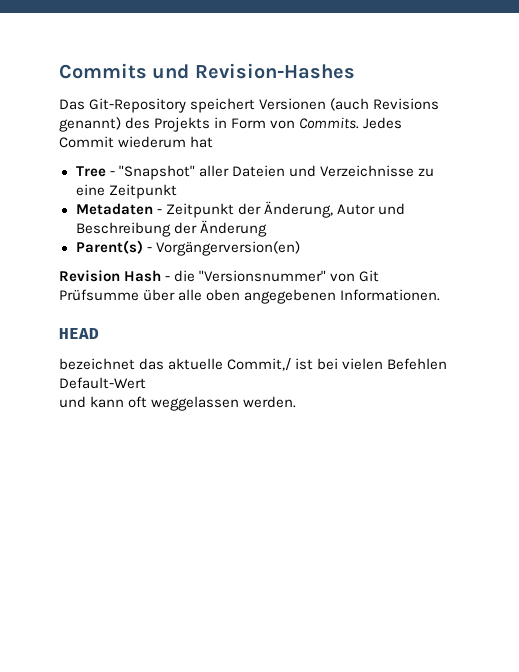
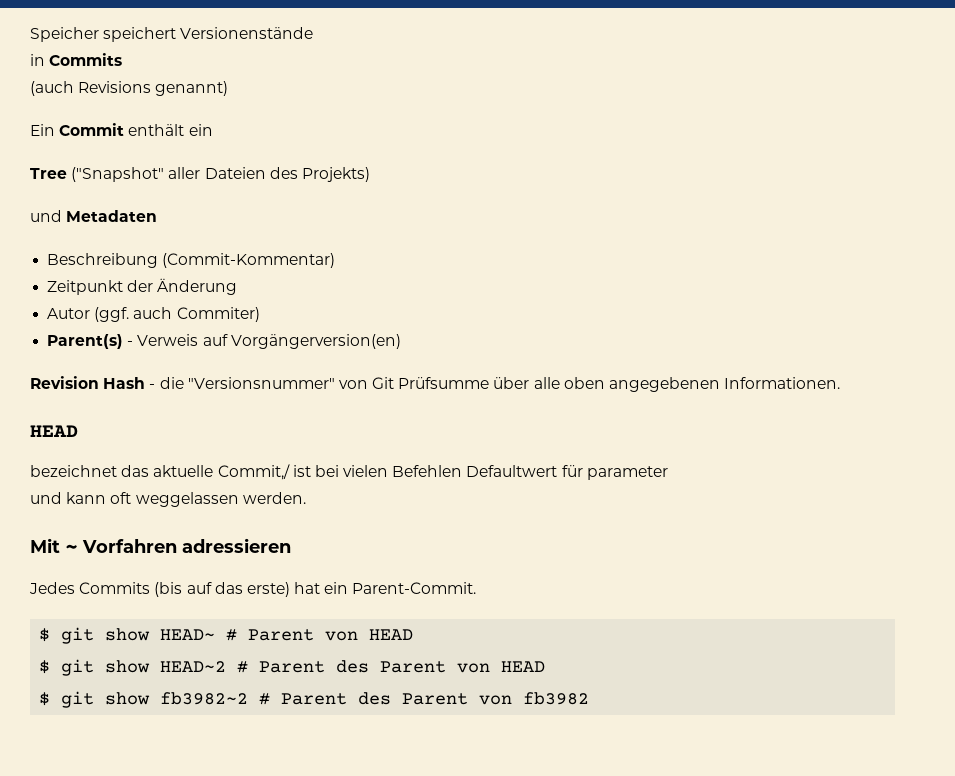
[59,63,355,79] [59,98,440,113] [59,117,403,132] [59,136,214,148] [75,165,434,180] [75,184,177,199] [75,201,405,218] [75,220,267,237] Commits und Revision-Hashes // Das Git-Repository speichert Versionen (auch Revisions genannt) des Projekts in Form von Commits. Jedes Commit wiederum hat // Tree - "Snapshot" aller Dateien und Verzeichnisse zu eine Zeitpunkt // Metadaten - Zeitpunkt der Änderung, Autor und Beschreibung der Änderung -> [30,27,314,42] [30,53,123,66] [30,81,229,96] [30,123,213,136] [30,167,370,182] [30,210,158,222] [47,253,336,268] [47,278,238,295] [47,307,260,322] Speicher speichert Versionenstände // in Commits // (auch Revisions genannt) // Ein Commit enthält ein // Tree ("Snapshot" aller Dateien des Projekts) // und Metadaten // Beschreibung (Commit-Kommentar) // Zeitpunkt der Änderung // Autor (ggf. auch Commiter)
(152, 249) none -> [137,334,228,346] Verweis auf
[59,377,146,389] Default-Wert -> [466,465,668,480] Defaultwert für parameter
(297, 402) none -> [30,538,291,553] [29,582,477,597] [39,627,414,644] [39,659,546,676] [39,691,590,708] // Mit ~ Vorfahren adressieren // Jedes Commits (bis auf das erste) hat ein Parent-Commit. // $ git show HEAD~ # Parent von HEAD // $ git show HEAD~2 # Parent des Parent von HEAD // $ git show fb3982~2 # Parent des Parent von fb3982

